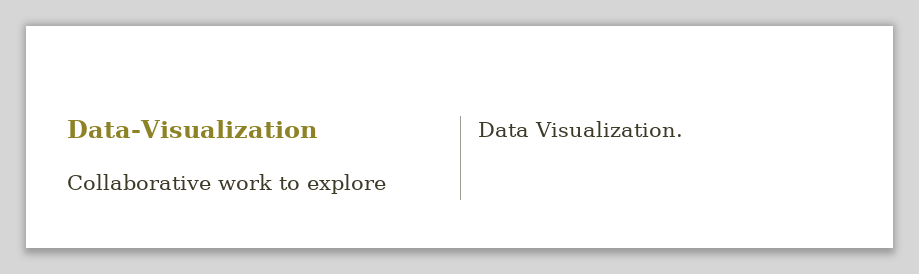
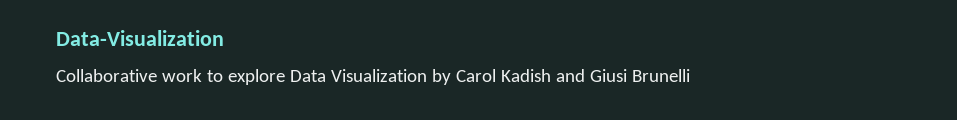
[535,121,683,137] Visualization. -> [330,69,690,85] Visualization by Carol Kadish and Giusi Brunelli

